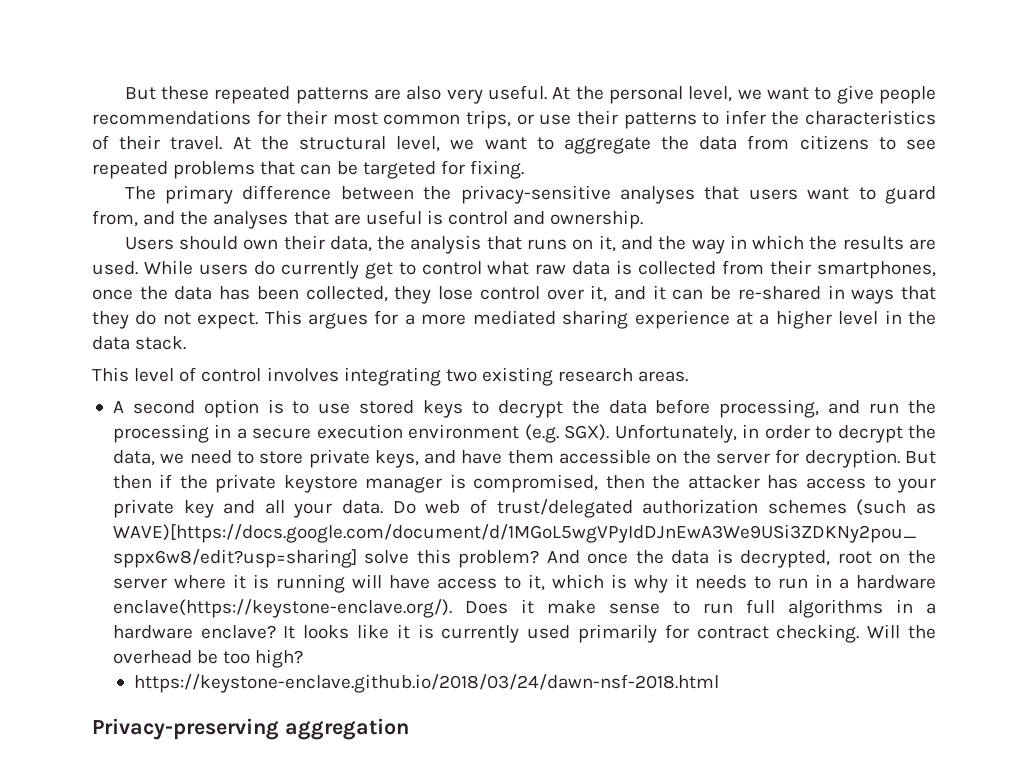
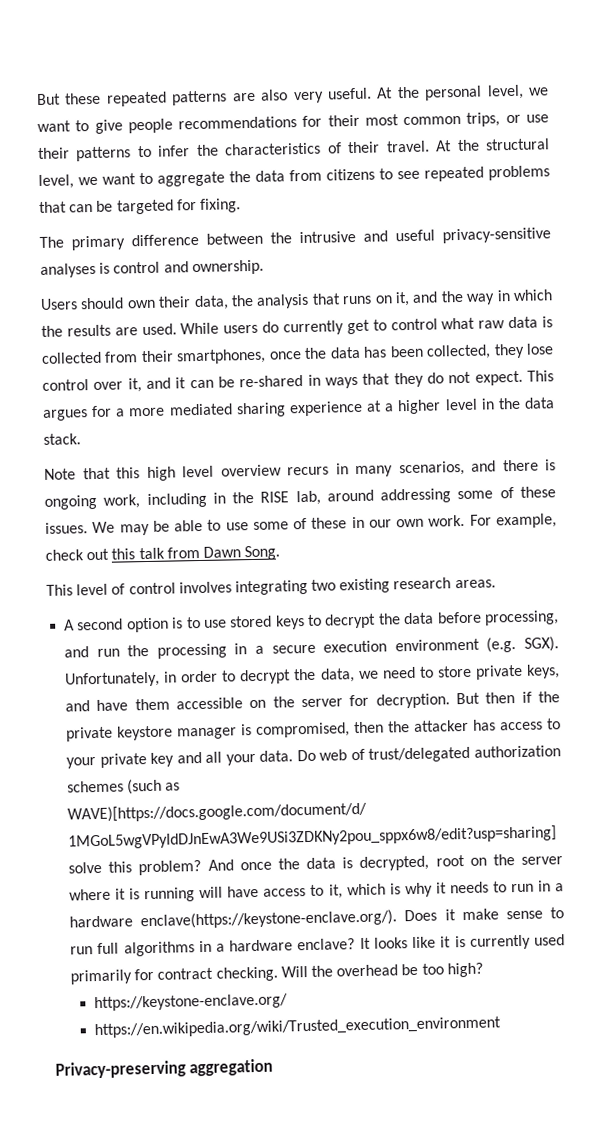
[460,185,936,204] [92,210,422,229] privacy-sensitive analyses that users want to guard from, and the analyses that are useful -> [299,227,551,244] [40,262,96,278] intrusive and useful privacy-sensitive analyses
(187, 343) none -> [44,459,556,482] [44,486,556,510] [45,513,557,536] [45,545,281,561] // Note that this high level overview recurs in many scenarios, and there is ongoing work, including in the RISE lab, around addressing some of these issues. We may be able to use some of these in our own work. For example, check out this talk from Dawn Song.
[134,674,720,693] https://keystone-enclave.github.io/2018/03/24/dawn-nsf-2018.html -> [93,993,288,1012] [93,1016,501,1039] https://keystone-enclave.org/ // https://en.wikipedia.org/wiki/Trusted_execution_environment

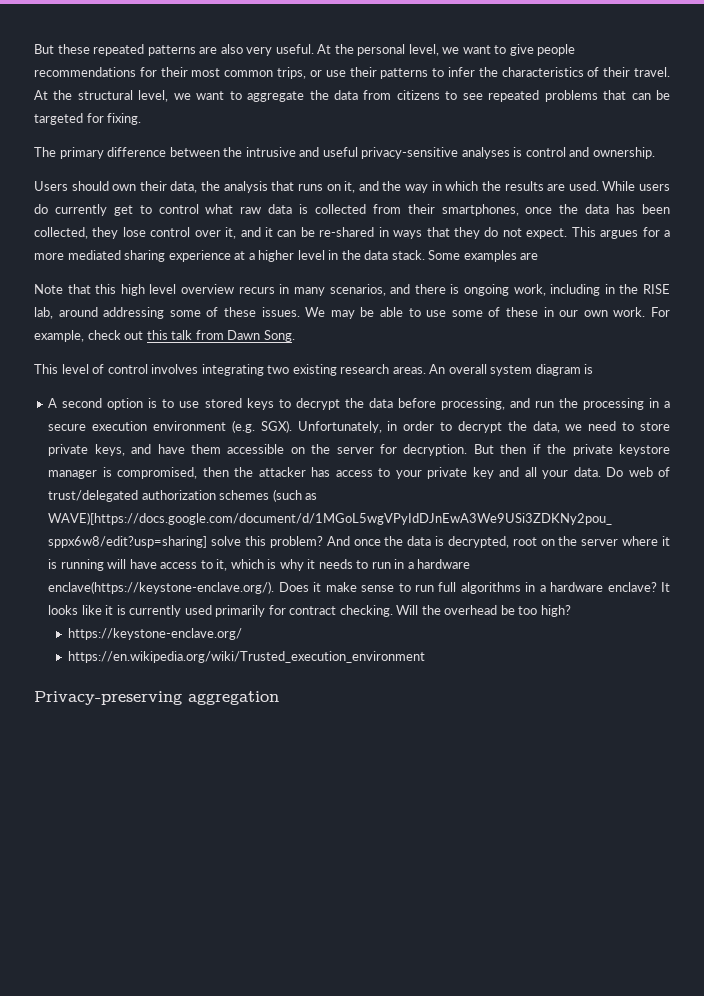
(81, 439) none -> [428,250,539,262] Some examples are
(496, 584) none -> [429,364,594,376] An overall system diagram is

